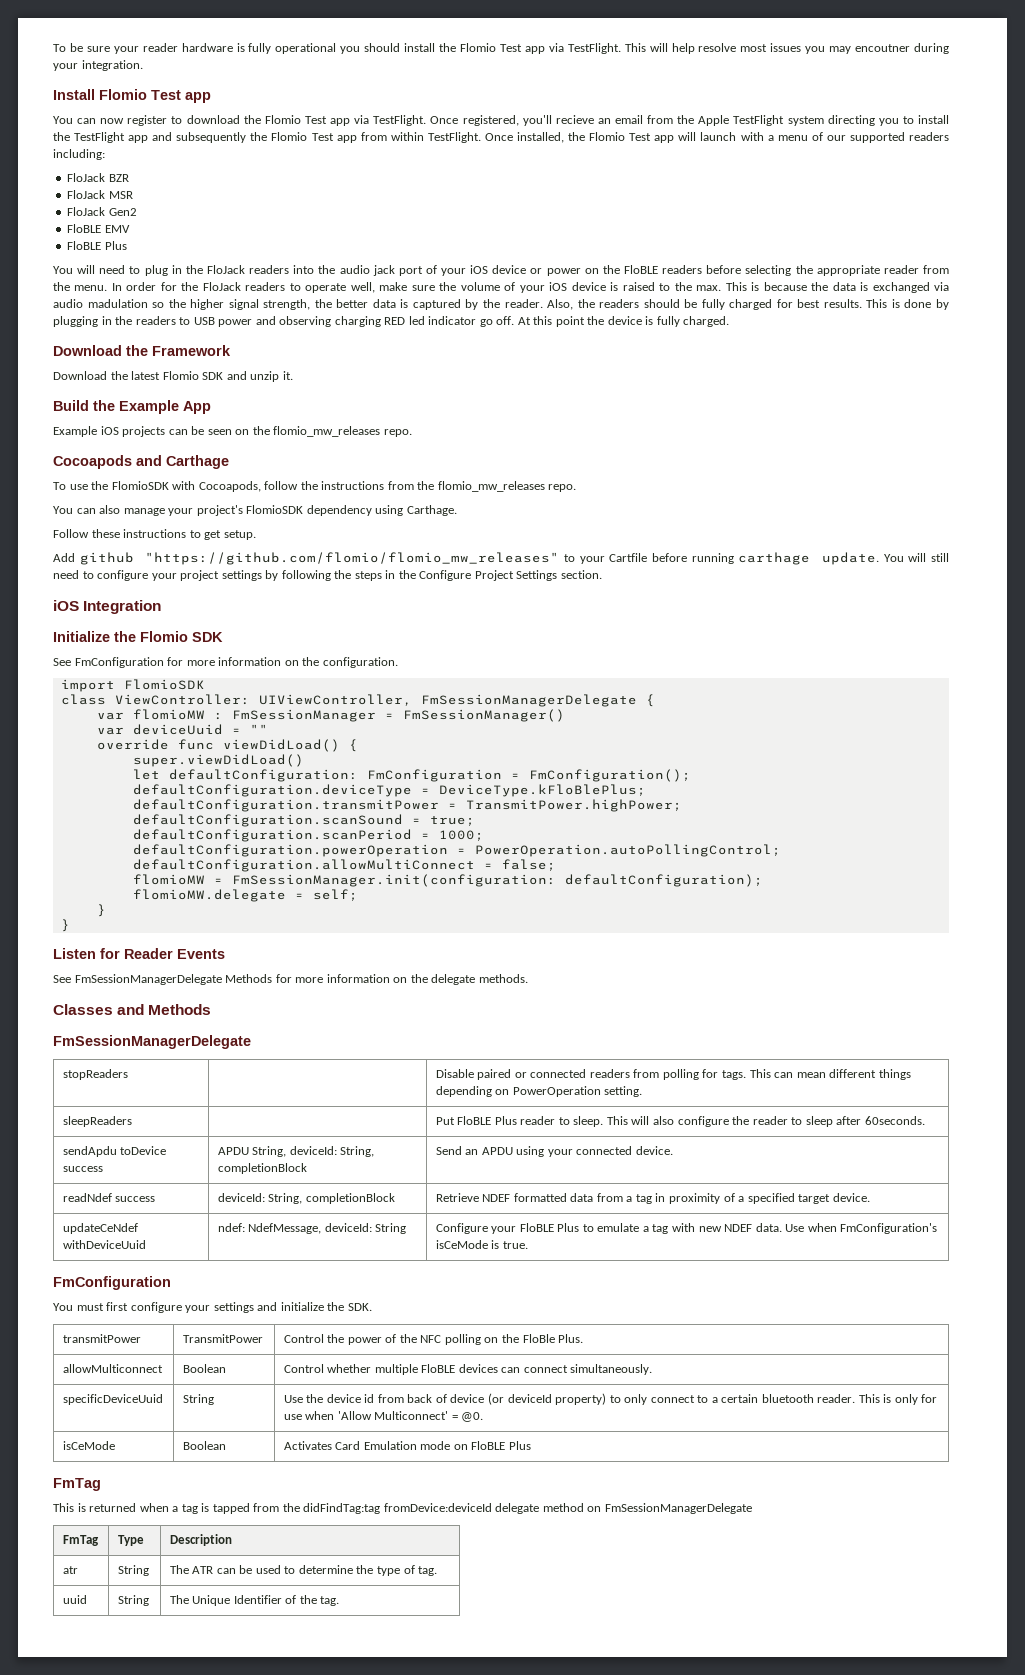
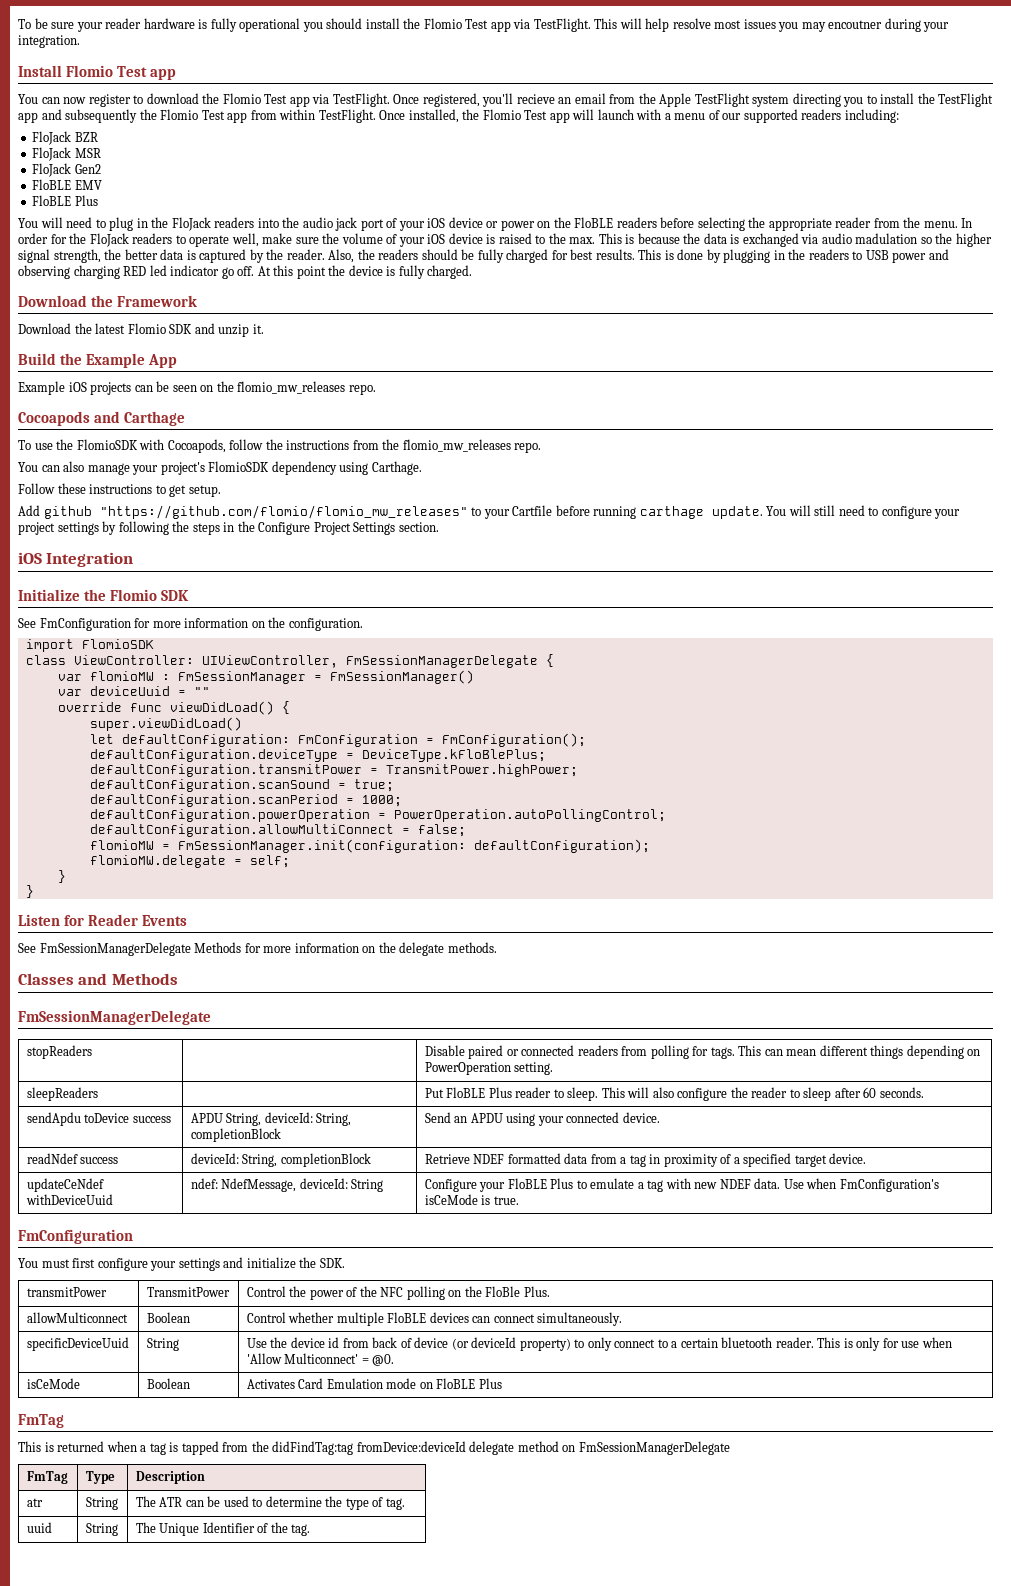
[864,1116,925,1125] 60seconds. -> [863,1087,924,1098] 60 seconds.

